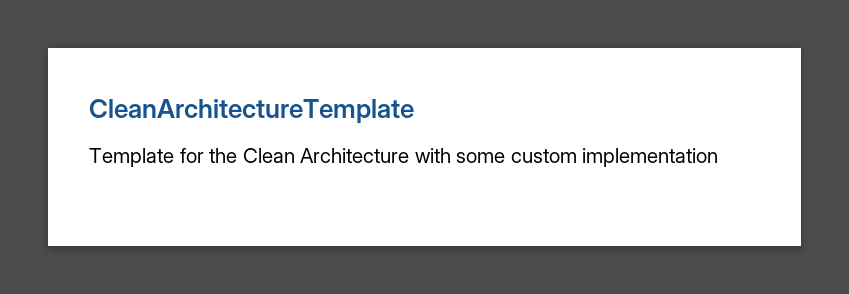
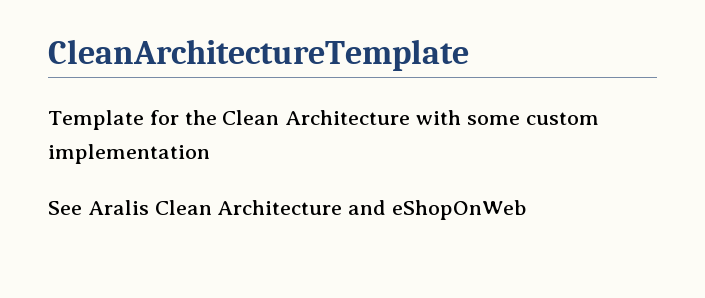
(719, 157) none -> [48,200,527,220] // See Aralis Clean Architecture and eShopOnWeb

